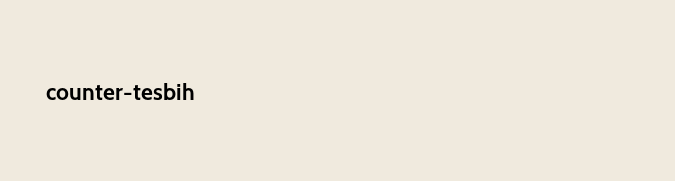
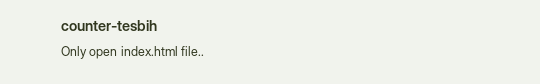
(195, 91) none -> [61,46,205,59] // Only open index.html file..

